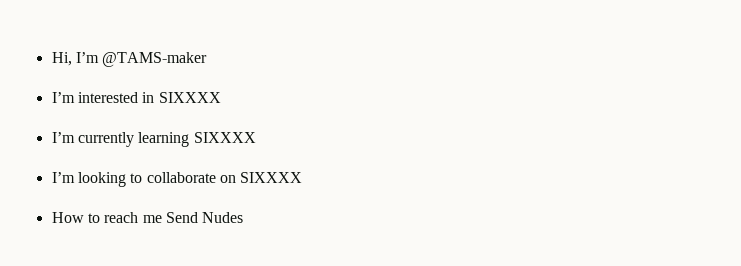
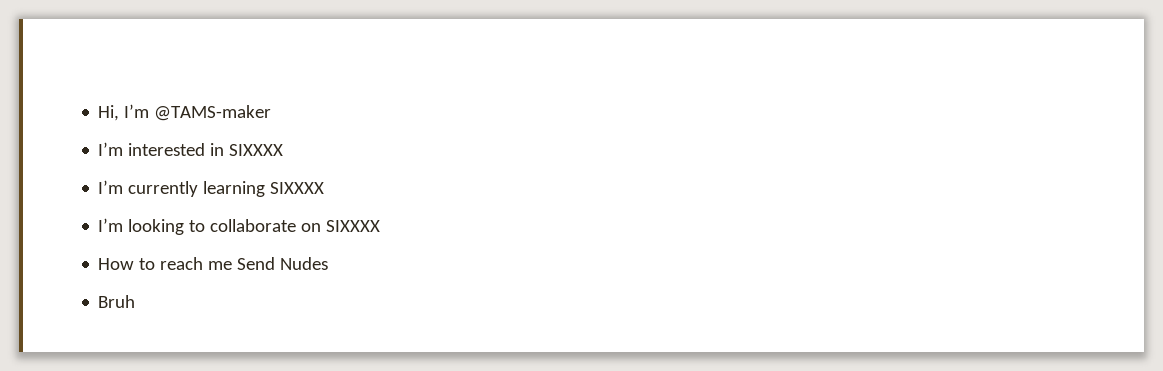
(244, 217) none -> [98,295,136,308] // Bruh

